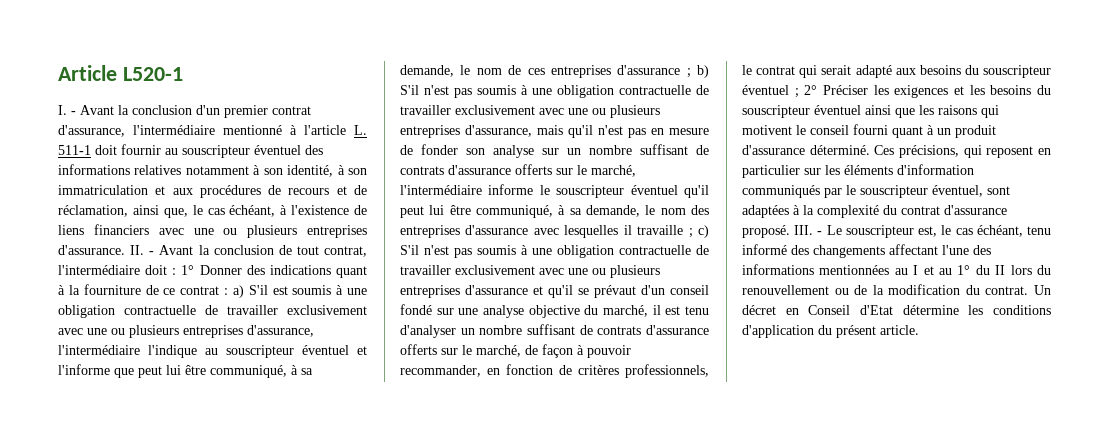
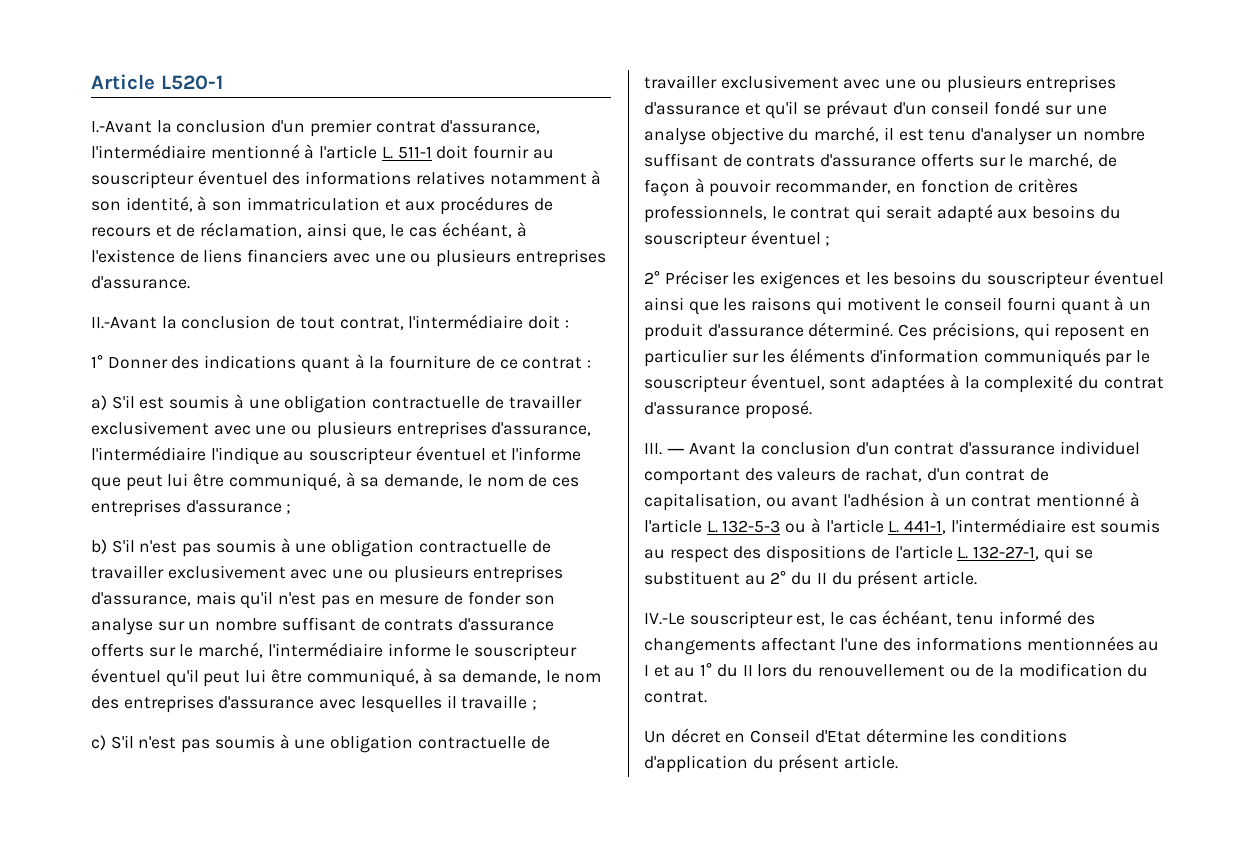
[58,105,114,115] I. - Avant -> [91,121,152,133] I.-Avant
[130,245,194,255] II. - Avant -> [91,317,157,329] // II.-Avant
(177, 271) none -> (569, 324) //
(228, 291) none -> (591, 364) //
(691, 73) none -> (292, 509) //
(693, 233) none -> (538, 705) //
(799, 93) none -> (831, 241) //
[794,225,842,235] III. - Le -> [644,441,1140,455] [644,468,1050,485] [644,492,1140,511] [644,518,1161,534] [644,545,1093,563] [644,570,978,589] [644,613,685,625] // III. ― Avant la conclusion d'un contrat d'assurance individuel comportant des valeurs de rachat, d'un contrat de capitalisation, ou avant l'adhésion à un contrat mentionné à l'article L. 132-5-3 ou à l'article L. 441-1, l'intermédiaire est soumis au respect des dispositions de l'article L. 132-27-1, qui se substituent au 2° du II du présent article. // IV.-Le
(1029, 290) none -> (707, 697) //

